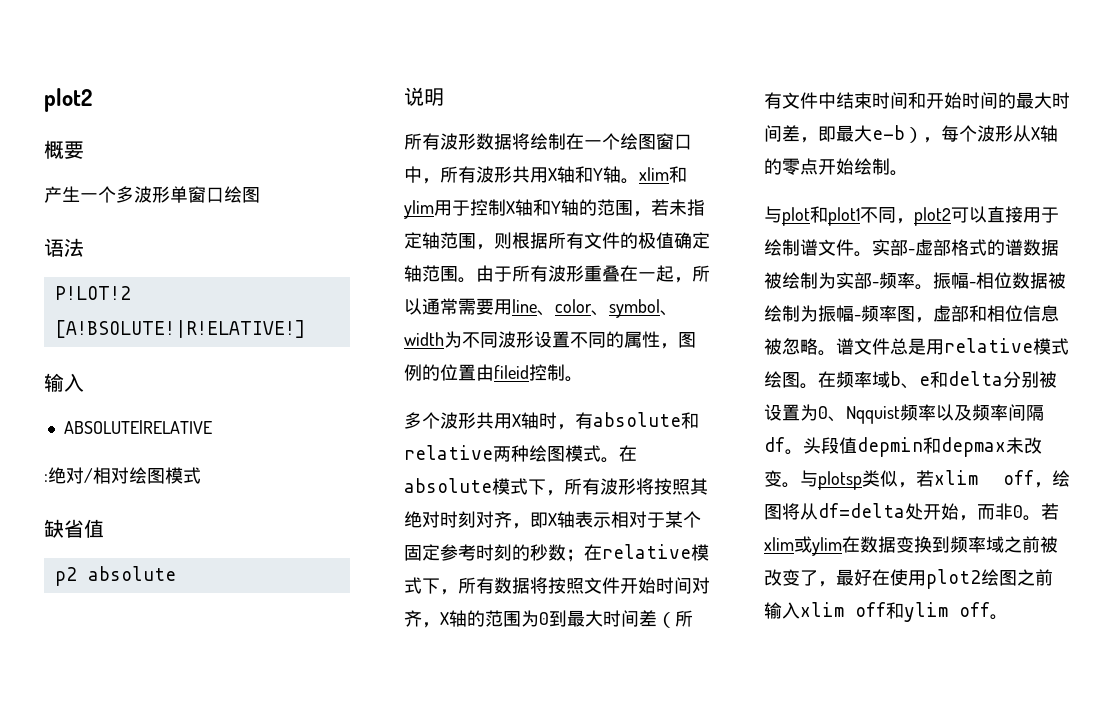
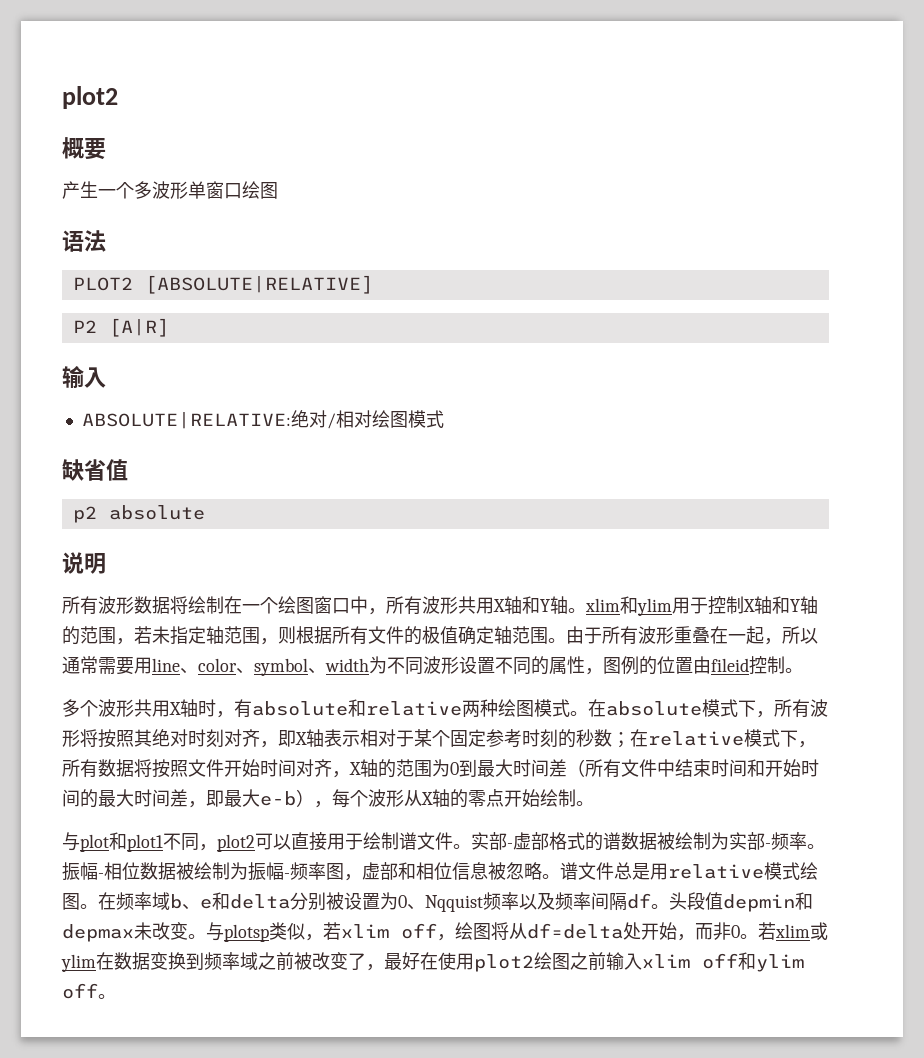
[54,286,131,300] [54,320,305,338] P!LOT!2 [A!BSOLUTE!|R!ELATIVE!] -> [72,275,373,294] [72,318,169,337] PLOT2 [ABSOLUTE|RELATIVE] // P2 [A|R]
[63,420,212,434] [44,474,48,482] ABSOLUTE|RELATIVE // : -> [81,412,291,429] ABSOLUTE|RELATIVE:

